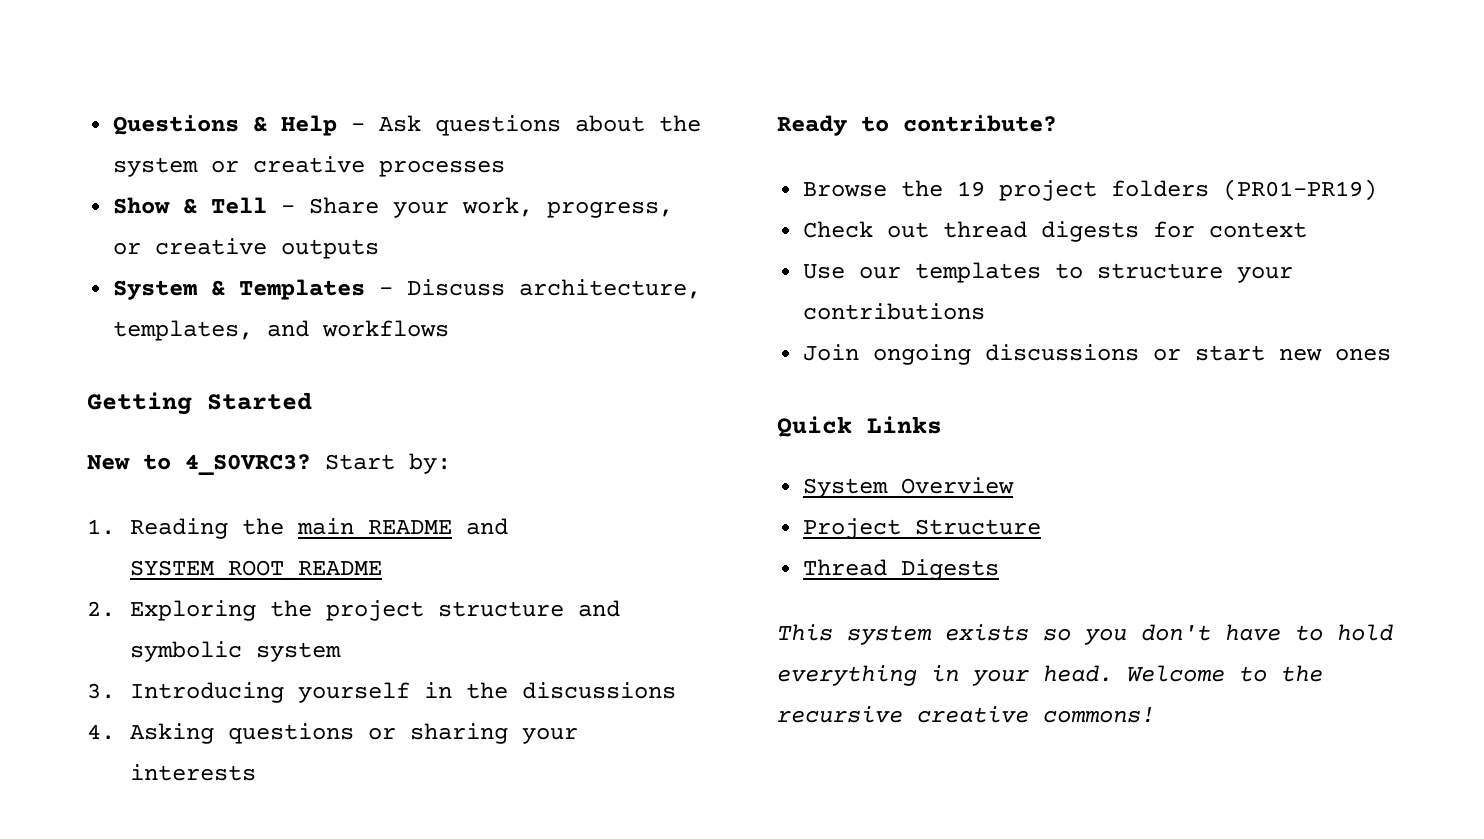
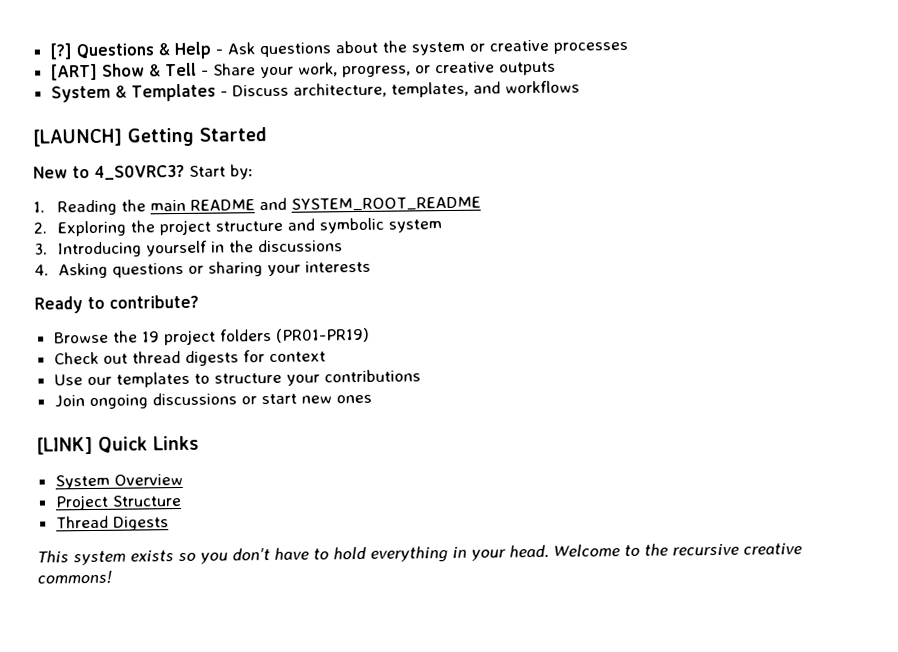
(113, 125) none -> [49,43,72,60] [?]
(506, 168) none -> [50,63,98,81] [ART]
(450, 328) none -> [32,128,122,147] [LAUNCH]
(1392, 354) none -> [36,436,93,455] [LINK]

